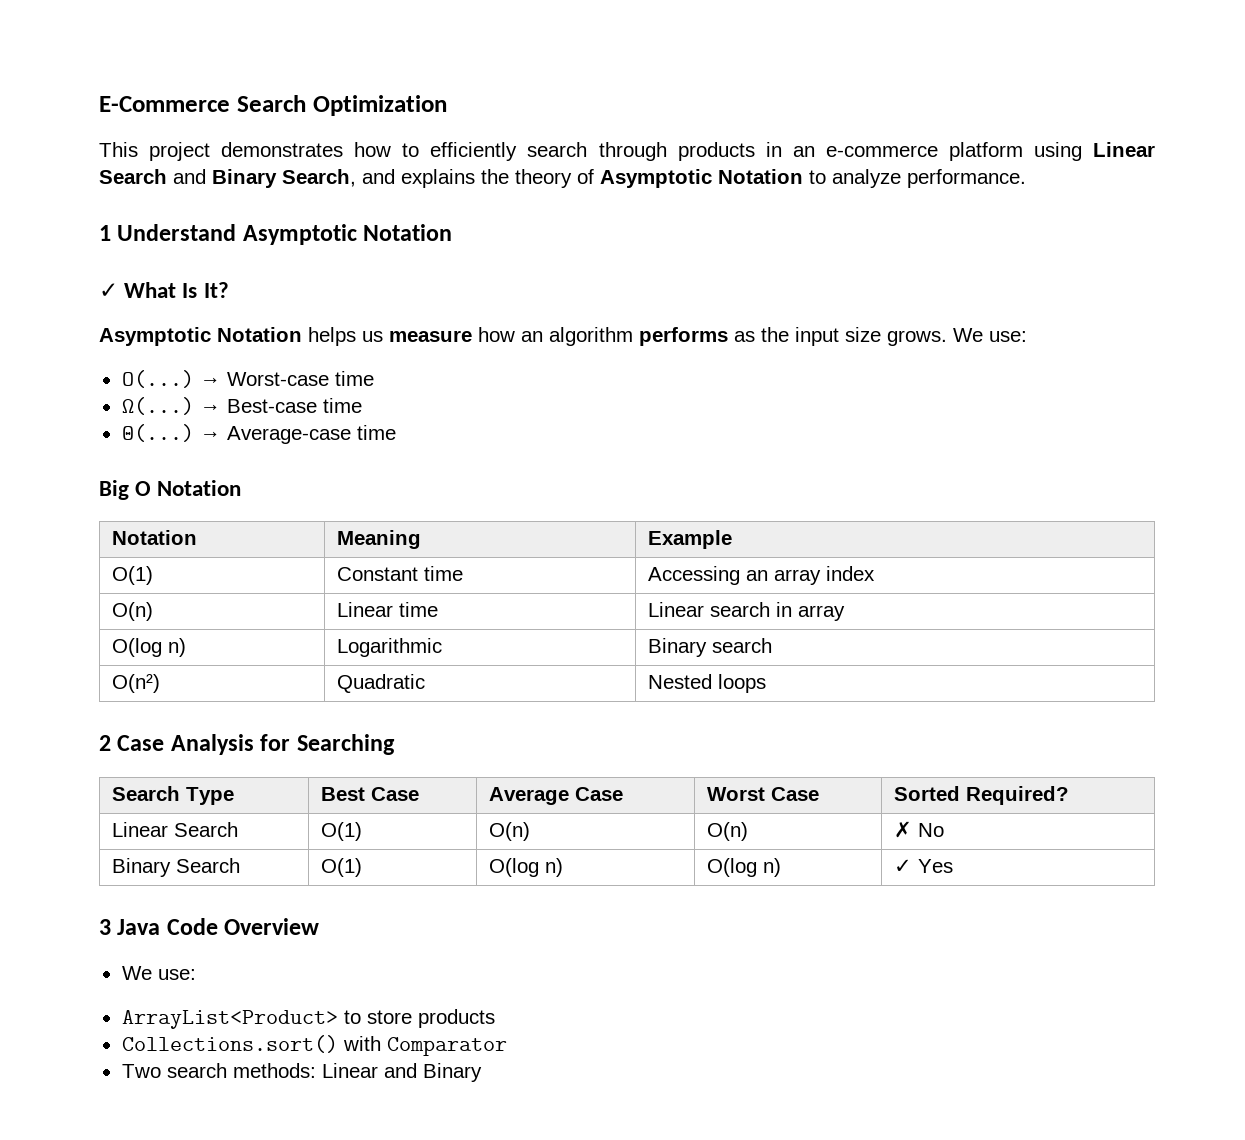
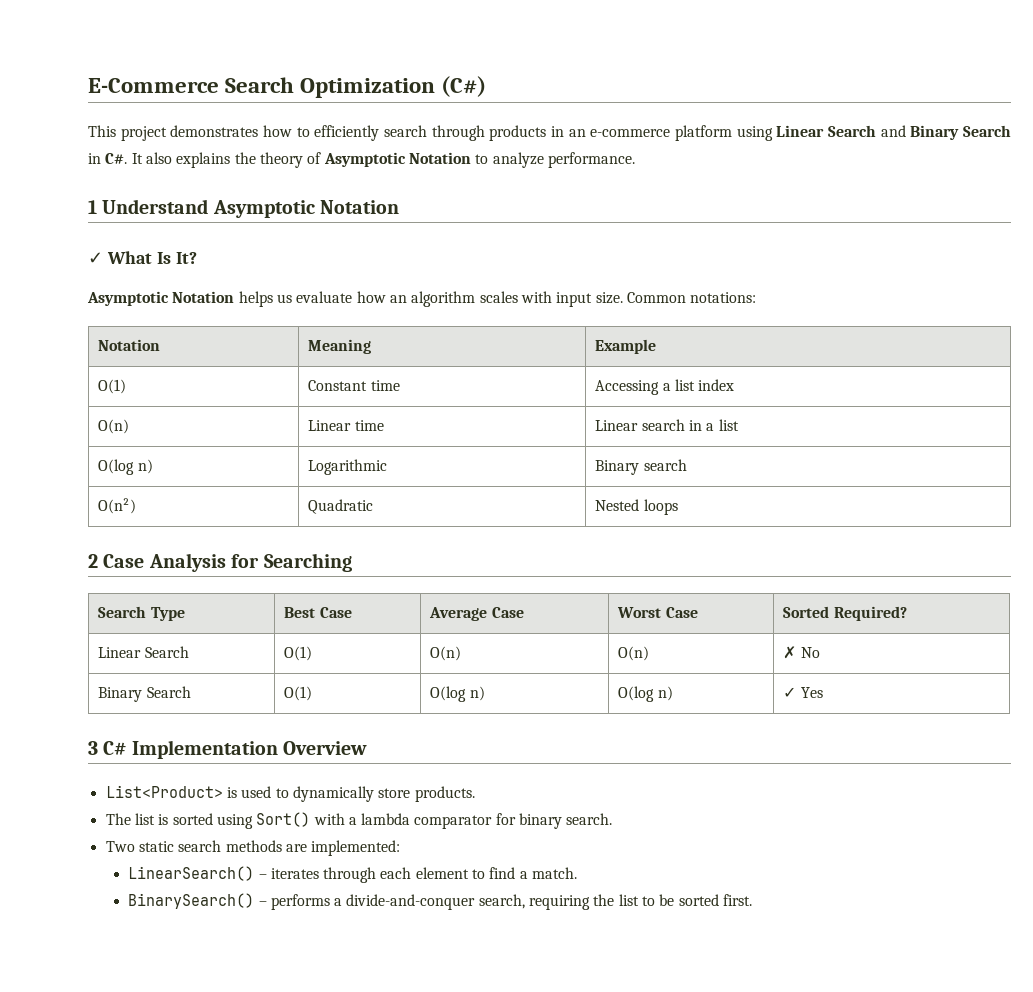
(447, 105) none -> [441,76,487,97] (C#)
[282,169,395,187] Search, and -> [962,125,1011,137] [88,152,172,164] Search in C#. It also
[389,330,472,342] measure -> [296,291,353,303] evaluate
[639,327,1027,346] [121,370,374,388] [121,397,362,415] [121,424,396,444] [99,480,242,500] performs as the input size grows. We use: // O(...) → Worst-case time // Ω(...) → Best-case time // Θ(...) → Average-case time // Big O Notation -> [479,291,757,307] scales with input size. Common notations:
[745,569,821,585] an array -> [662,379,696,391] a list
[797,605,845,621] array -> [706,419,739,431] a list
[117,918,218,935] Java Code -> [103,740,278,759] C# Implementation
[121,966,196,980] [121,1009,495,1029] [121,1035,507,1056] [121,1063,482,1082] We use: // ArrayList<Product> to store products // Collections.sort() with Comparator // Two search methods: Linear and Binary -> [105,785,475,802] [105,812,613,829] [105,840,401,856] [128,866,578,883] [128,893,753,910] List<Product> is used to dynamically store products. // The list is sorted using Sort() with a lambda comparator for binary search. // Two static search methods are implemented: // LinearSearch() – iterates through each element to find a match. // BinarySearch() – performs a divide-and-conquer search, requiring the list to be sorted first.

